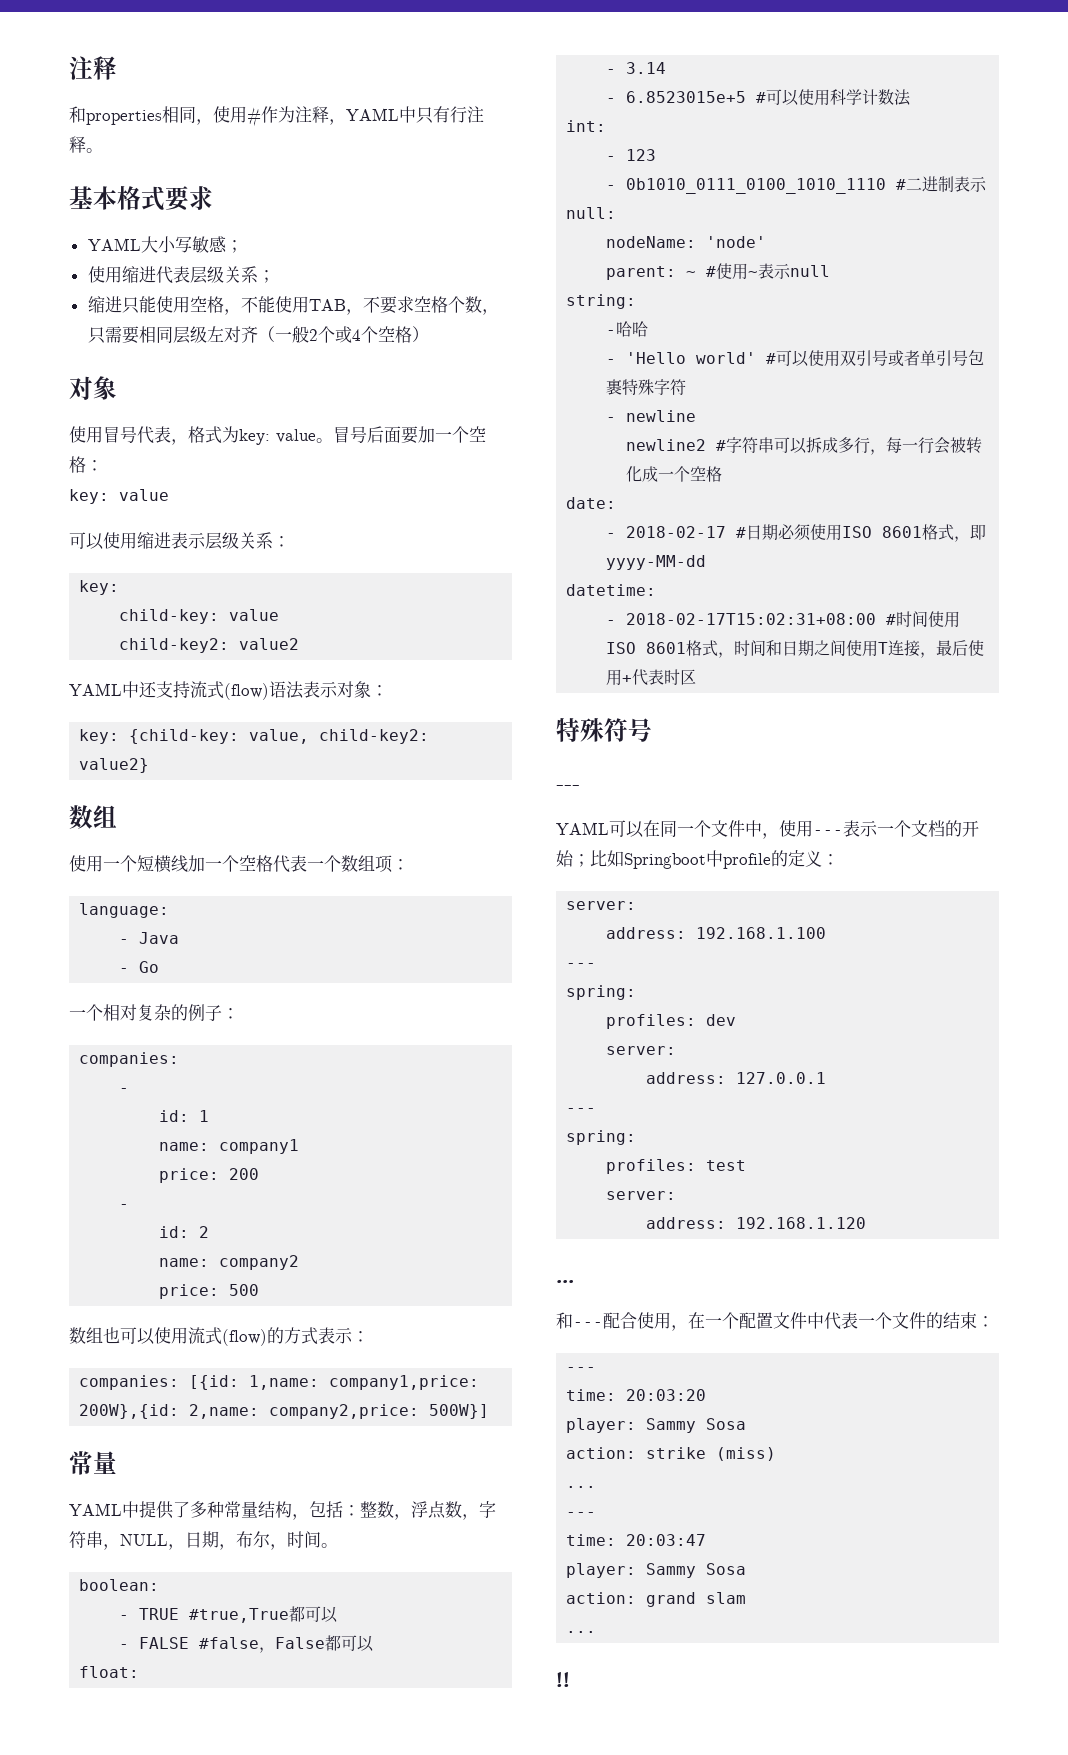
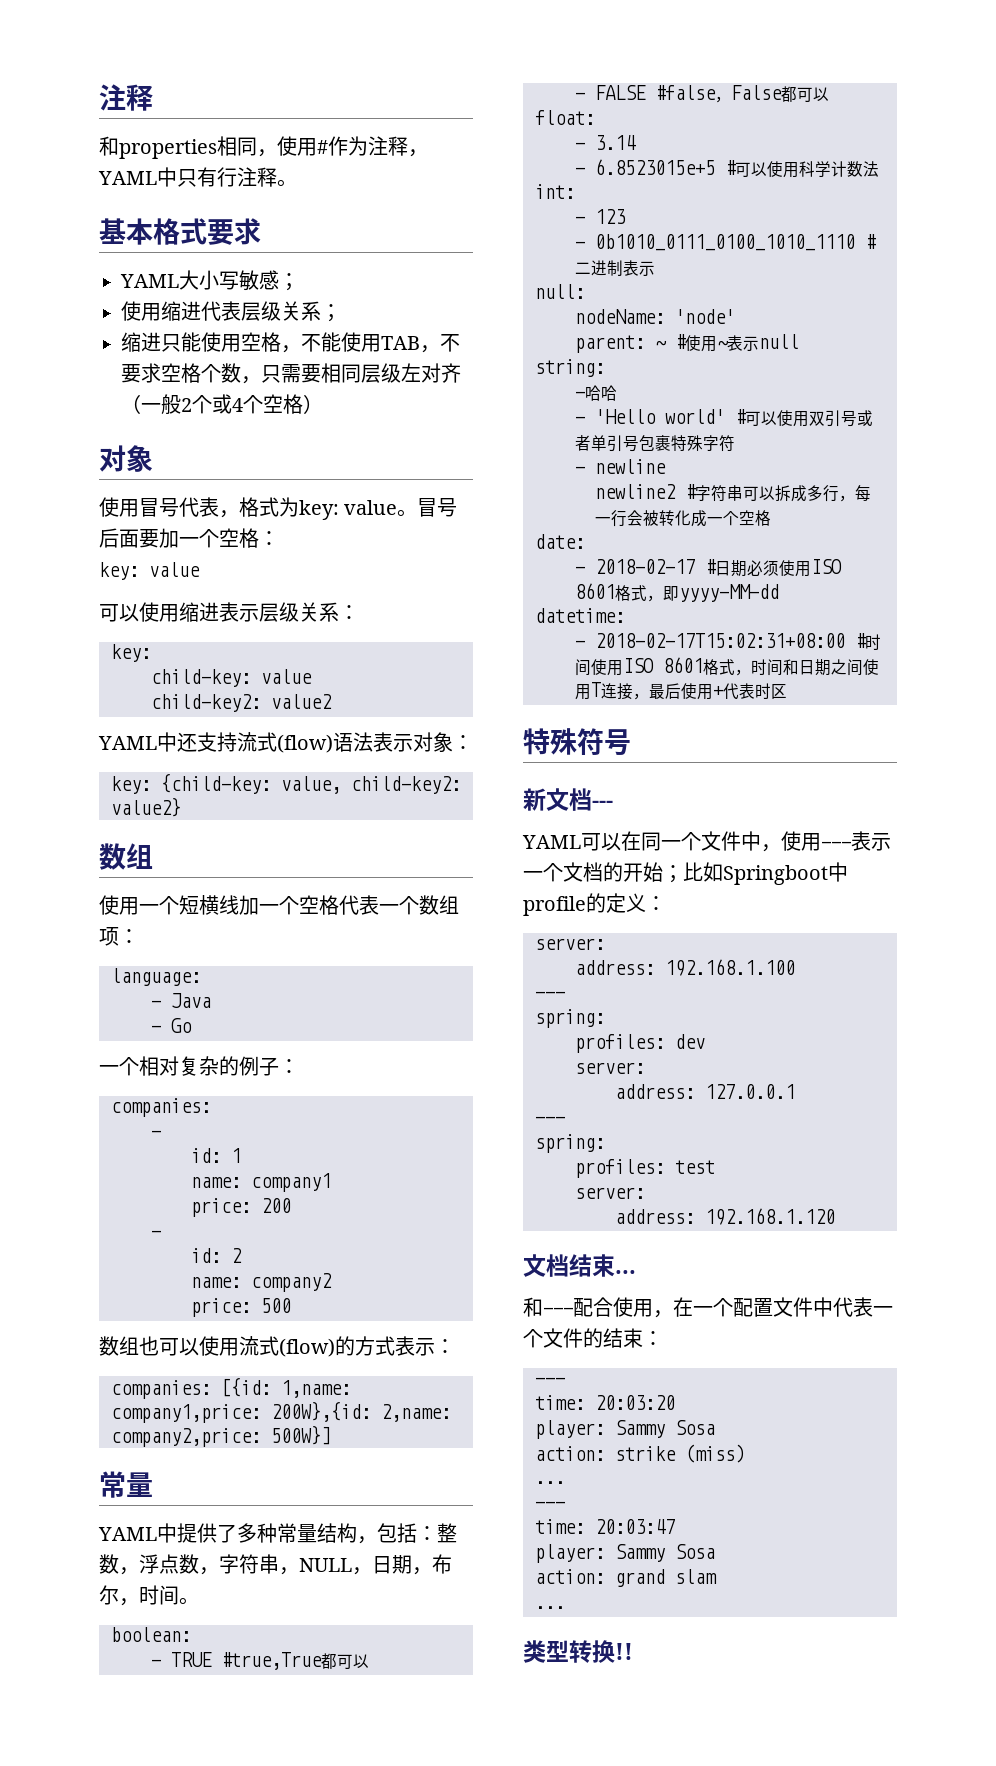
(652, 730) none -> [523,788,592,811] 新文档
(867, 1223) none -> [523,1254,615,1277] 文档结束
(597, 1632) none -> [523,1640,615,1663] 类型转换

